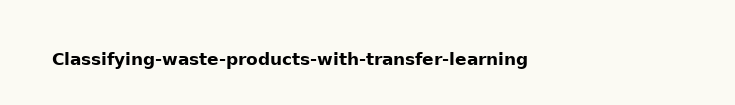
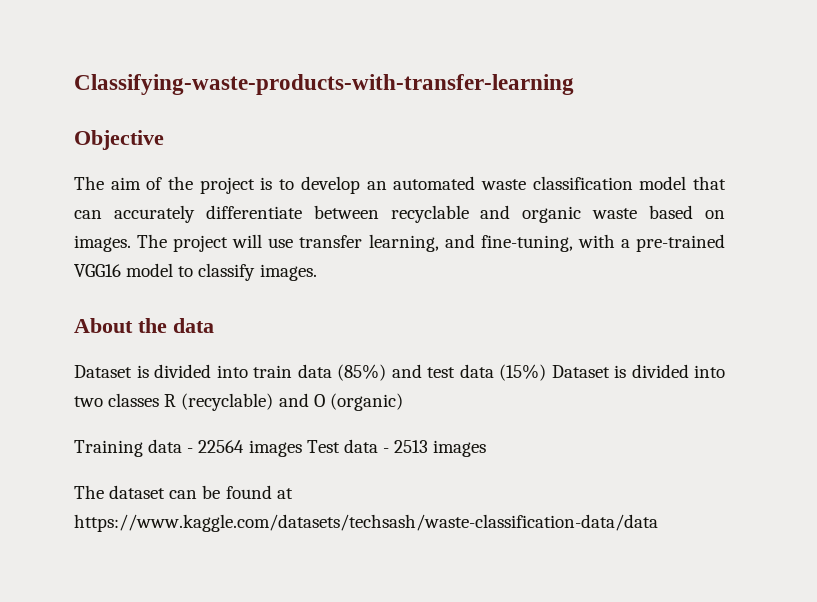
(528, 60) none -> [74,130,164,150] [74,176,726,194] [74,205,726,223] [74,234,726,252] [74,263,317,281] [74,318,214,333] [74,364,725,381] [74,393,403,411] [74,439,487,457] [74,485,293,499] [74,514,658,532] // Objective // The aim of the project is to develop an automated waste classification model that can accurately differentiate between recyclable and organic waste based on images. The project will use transfer learning, and fine-tuning, with a pre-trained VGG16 model to classify images. // About the data // Dataset is divided into train data (85%) and test data (15%) Dataset is divided into two classes R (recyclable) and O (organic) // Training data - 22564 images Test data - 2513 images // The dataset can be found at https://www.kaggle.com/datasets/techsash/waste-classification-data/data

